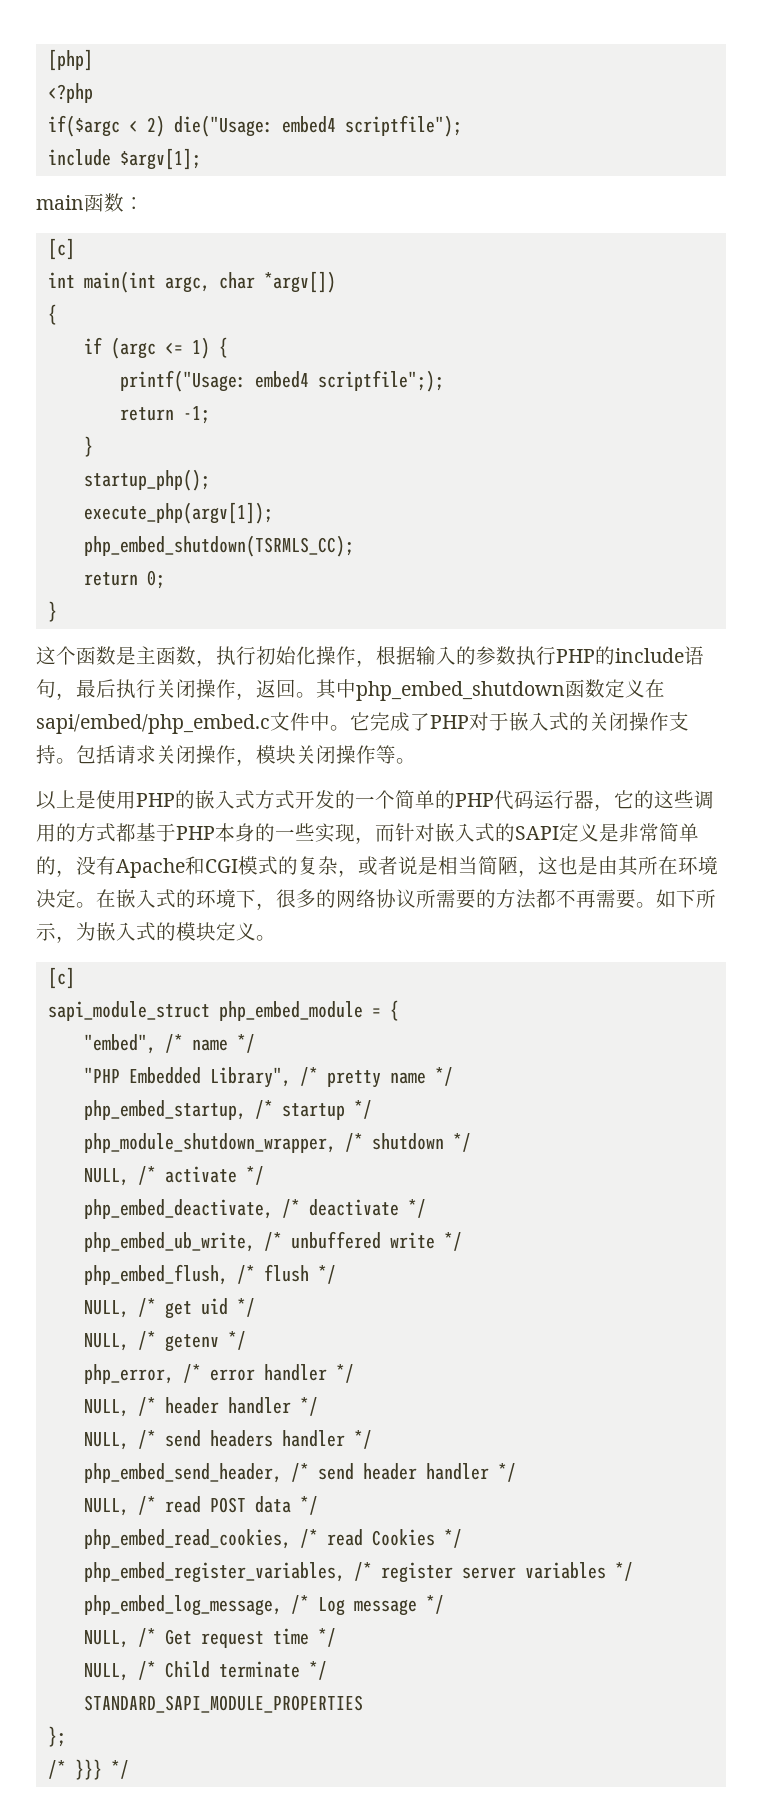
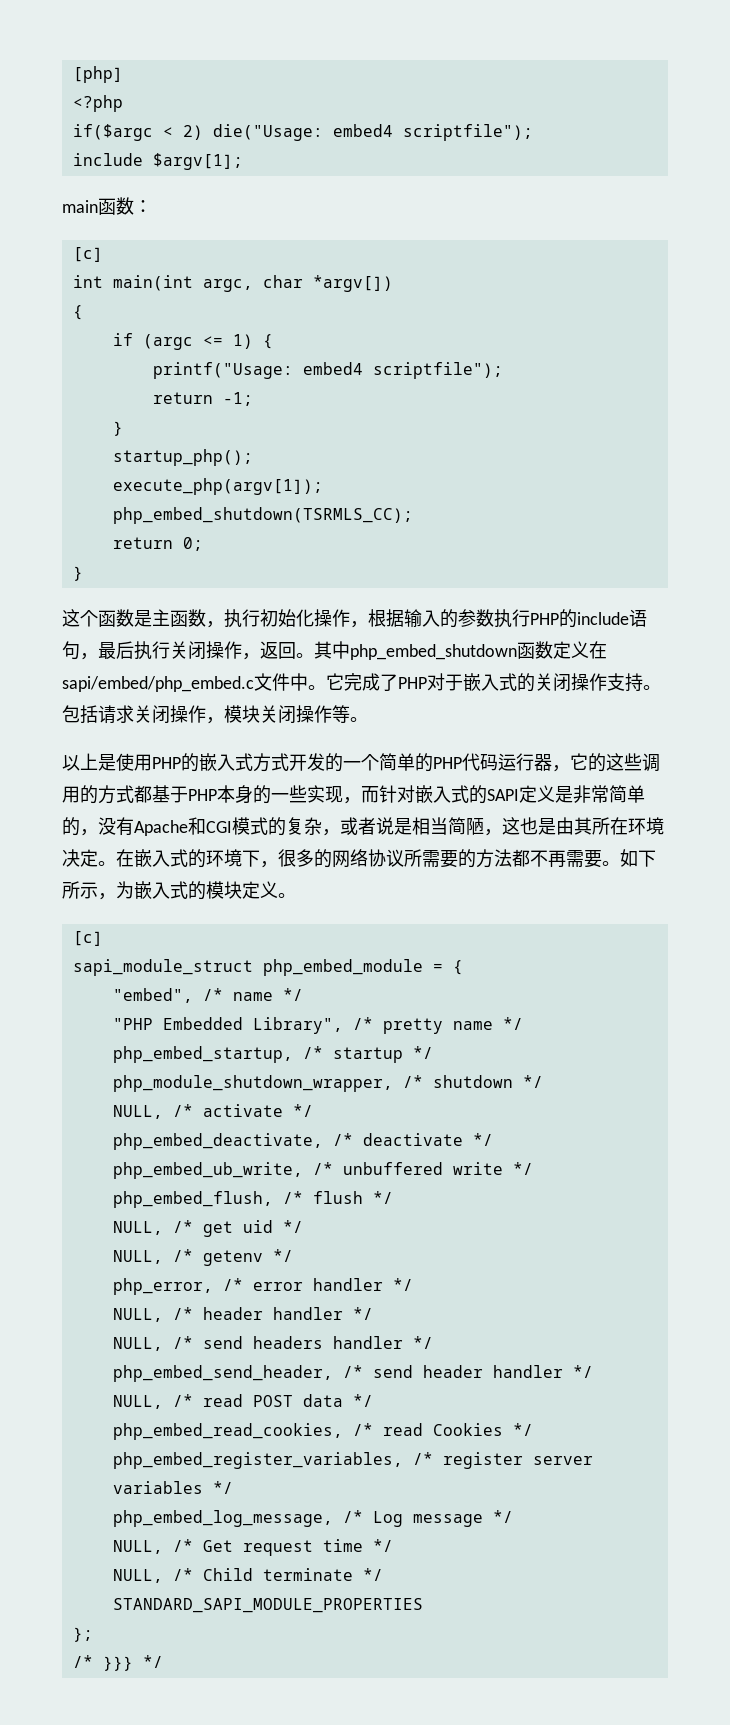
[317,370,444,392] scriptfile";); -> [372,362,503,379] scriptfile");

